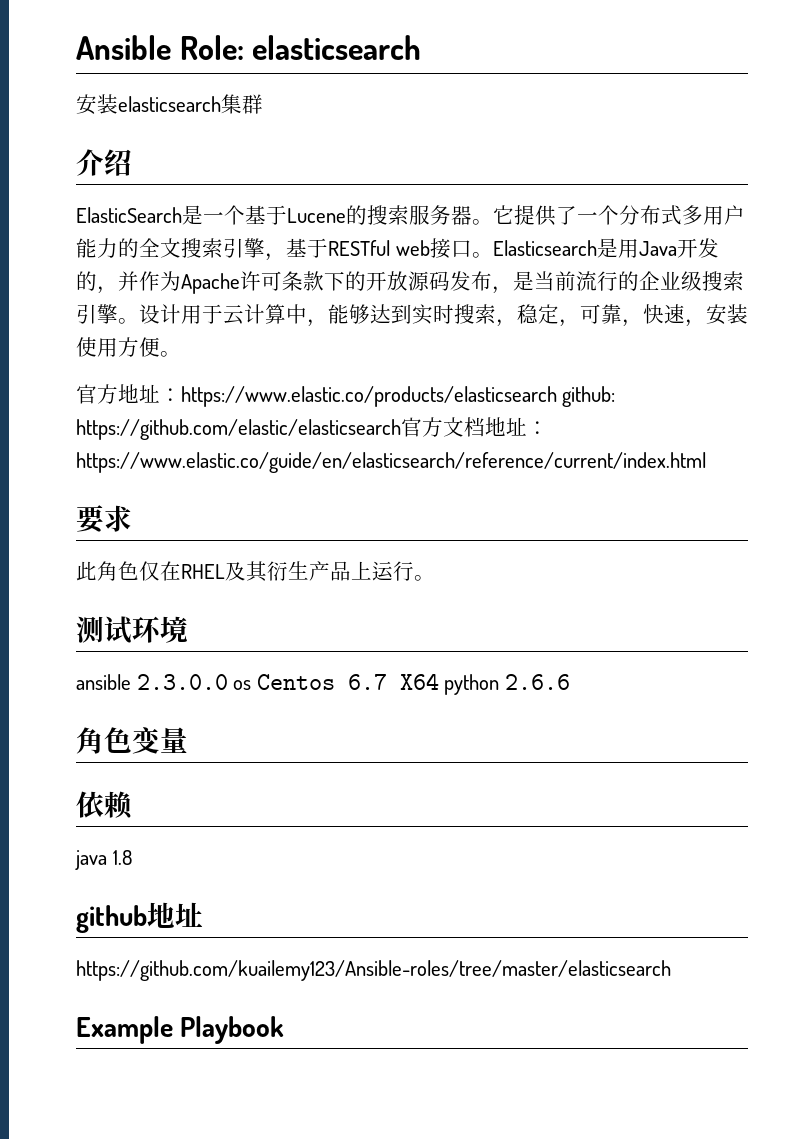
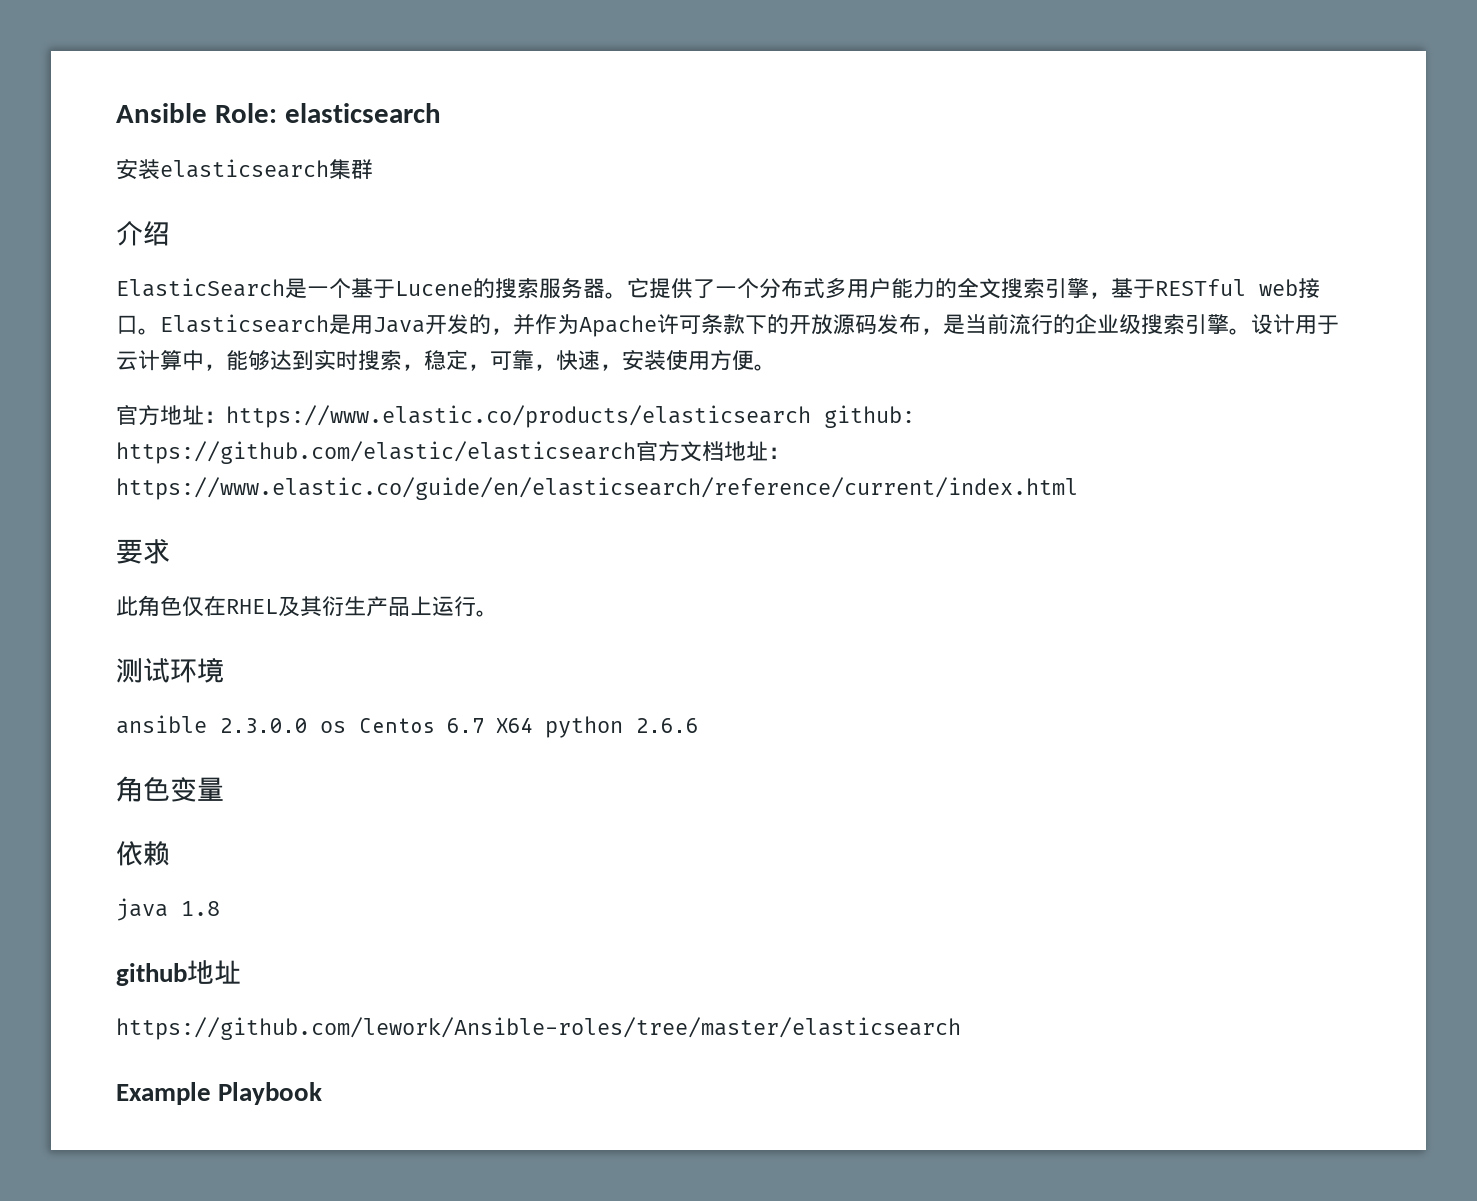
[76,960,671,981] https://github.com/kuailemy123/Ansible-roles/tree/master/elasticsearch -> [116,1017,961,1040] https://github.com/lework/Ansible-roles/tree/master/elasticsearch

